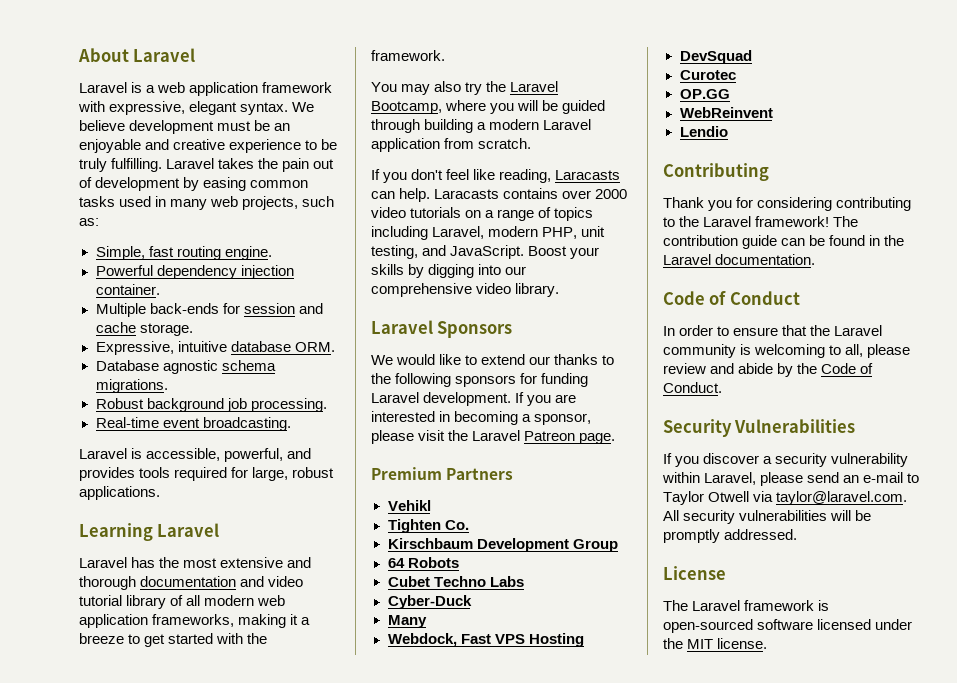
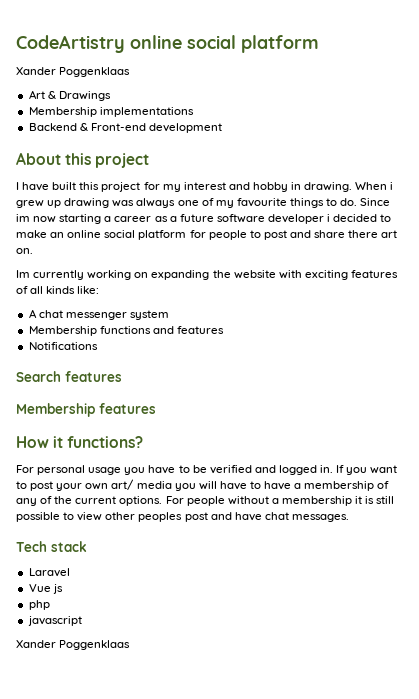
[78,48,196,62] [79,82,333,96] [78,101,315,115] [79,120,291,134] [79,139,338,153] [79,158,335,172] [79,177,309,191] [79,196,335,210] [79,218,99,226] [95,246,272,260] [95,265,294,279] [95,284,160,295] [95,303,323,317] [95,322,193,336] [95,341,335,355] [95,360,276,374] [95,379,168,393] [95,398,327,412] [95,417,291,431] [79,448,312,462] [79,467,335,481] [79,486,160,500] [79,523,220,541] [79,557,312,568] [79,576,304,590] [79,595,286,609] [79,614,311,628] [79,633,268,647] [371,50,445,61] [371,81,559,95] [371,100,606,114] [371,119,592,133] [371,138,532,152] [371,169,621,183] [371,188,628,202] [371,207,594,221] [371,226,606,240] [371,245,600,259] [371,264,527,278] [371,283,560,297] [371,320,513,338] [371,354,615,365] [371,373,589,387] [371,392,577,406] [371,411,592,425] [371,430,616,444] [371,467,514,480] [387,500,431,511] [387,519,469,533] [387,538,618,552] [387,557,459,568] [387,576,524,587] [387,595,472,609] [387,615,427,628] [387,633,584,647] [679,50,752,64] [679,70,736,80] [679,89,730,99] [679,107,773,118] [679,126,728,137] [663,163,769,181] [663,197,912,211] [663,216,859,227] [663,235,905,249] [663,254,816,265] [663,291,800,305] [663,325,883,336] [663,344,911,358] [663,363,874,377] [663,382,722,393] [663,419,856,437] [663,453,909,467] [662,472,920,486] [663,491,908,505] [663,510,872,524] [663,529,798,543] [663,566,726,580] [663,600,830,611] [663,619,913,633] [663,638,768,649] About Laravel // Laravel is a web application framework with expressive, elegant syntax. We believe development must be an enjoyable and creative experience to be truly fulfilling. Laravel takes the pain out of development by easing common tasks used in many web projects, such as: // Simple, fast routing engine. // Powerful dependency injection container. // Multiple back-ends for session and cache storage. // Expressive, intuitive database ORM. // Database agnostic schema migrations. // Robust background job processing. // Real-time event broadcasting. // Laravel is accessible, powerful, and provides tools required for large, robust applications. // Learning Laravel // Laravel has the most extensive and thorough documentation and video tutorial library of all modern web application frameworks, making it a breeze to get started with the framework. // You may also try the Laravel Bootcamp, where you will be guided through building a modern Laravel application from scratch. // If you don't feel like reading, Laracasts can help. Laracasts contains over 2000 video tutorials on a range of topics including Laravel, modern PHP, unit testing, and JavaScript. Boost your skills by digging into our comprehensive video library. // Laravel Sponsors // We would like to extend our thanks to the following sponsors for funding Laravel development. If you are interested in becoming a sponsor, please visit the Laravel Patreon page. // Premium Partners // Vehikl // Tighten Co. // Kirschbaum Development Group // 64 Robots // Cubet Techno Labs // Cyber-Duck // Many // Webdock, Fast VPS Hosting // DevSquad // Curotec // OP.GG // WebReinvent // Lendio // Contributing // Thank you for considering contributing to the Laravel framework! The contribution guide can be found in the Laravel documentation. // Code of Conduct // In order to ensure that the Laravel community is welcoming to all, please review and abide by the Code of Conduct. // Security Vulnerabilities // If you discover a security vulnerability within Laravel, please send an e-mail to Taylor Otwell via taylor@laravel.com. All security vulnerabilities will be promptly addressed. // License // The Laravel framework is open-sourced software licensed under the MIT license. -> [16,35,319,53] [16,67,131,77] [28,90,111,101] [28,107,194,117] [28,123,222,133] [16,152,150,168] [16,182,394,192] [16,198,391,208] [16,214,392,224] [16,230,398,240] [16,248,33,254] [16,270,398,280] [16,286,100,294] [28,309,169,320] [28,326,224,336] [28,342,98,350] [16,371,122,382] [16,403,156,417] [16,436,144,448] [16,465,398,475] [16,479,390,491] [16,496,395,506] [16,512,349,522] [16,541,87,552] [28,568,70,577] [28,584,63,594] [28,600,50,610] [27,616,82,626] [16,640,131,650] CodeArtistry online social platform // Xander Poggenklaas // Art & Drawings // Membership implementations // Backend & Front-end development // About this project // I have built this project for my interest and hobby in drawing. When i grew up drawing was always one of my favourite things to do. Since im now starting a career as a future software developer i decided to make an online social platform for people to post and share there art on. // Im currently working on expanding the website with exciting features of all kinds like: // A chat messenger system // Membership functions and features // Notifications // Search features // Membership features // How it functions? // For personal usage you have to be verified and logged in. If you want to post your own art/ media you will have to have a membership of any of the current options. For people without a membership it is still possible to view other peoples post and have chat messages. // Tech stack // Laravel // Vue js // php // javascript // Xander Poggenklaas

